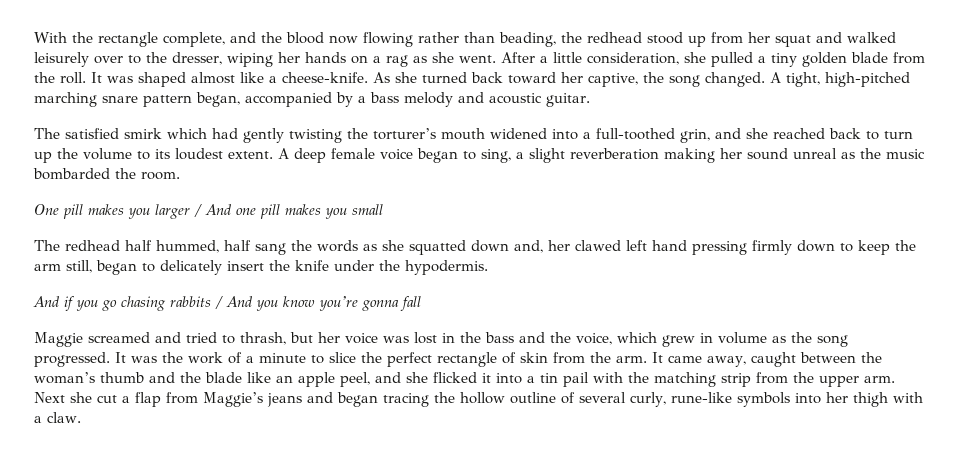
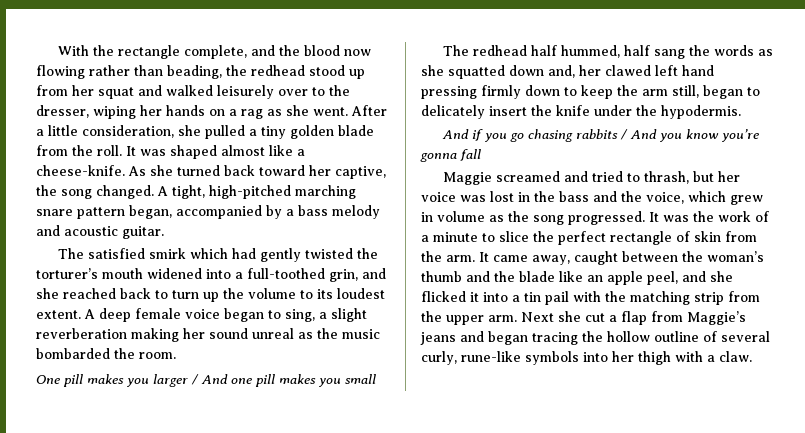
[289,129,342,143] twisting -> [304,248,353,259] twisted

